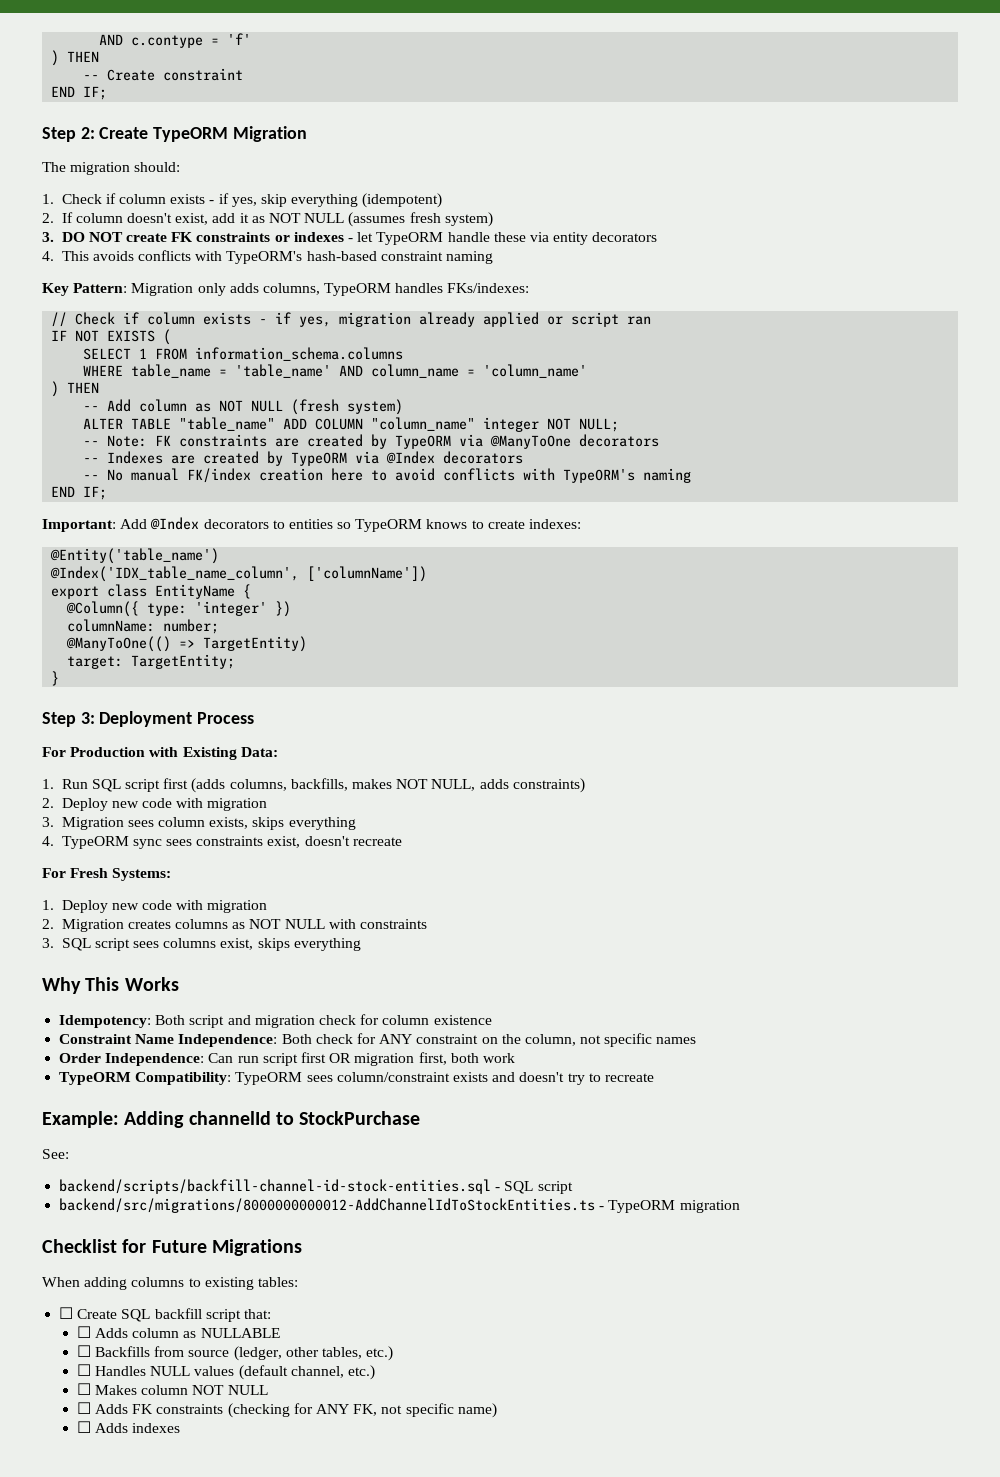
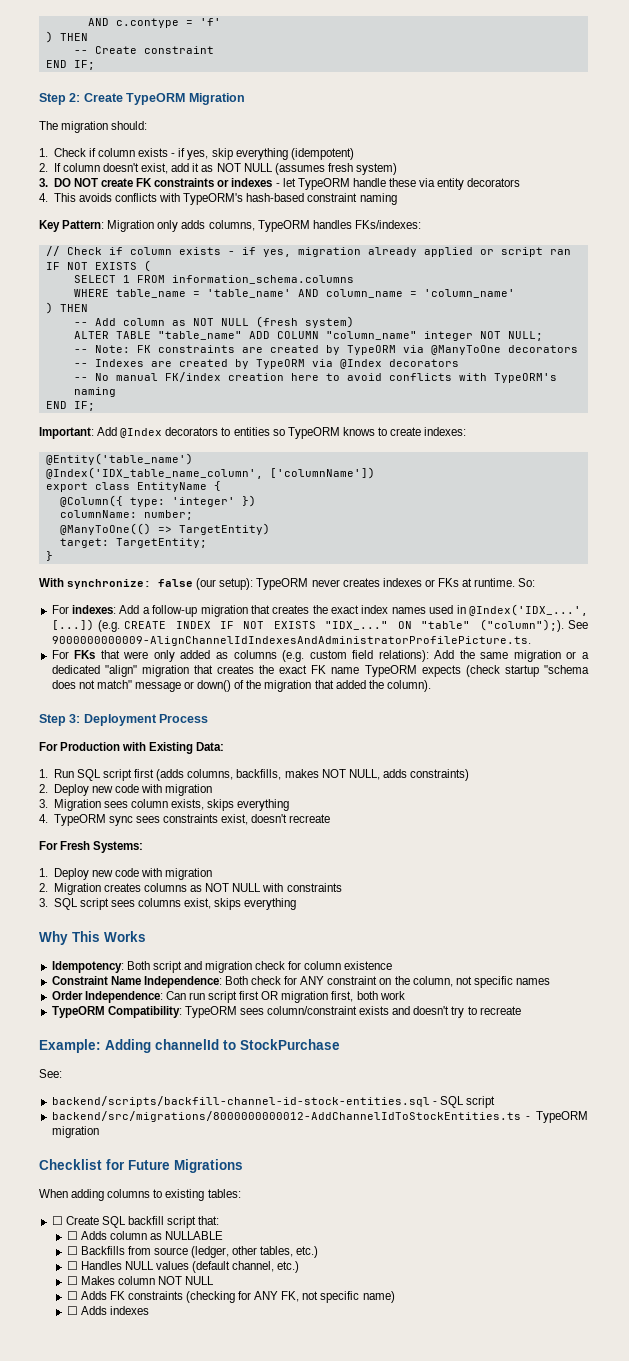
(60, 678) none -> [39,578,536,590] [51,604,589,617] [51,619,589,632] [51,636,531,646] [51,650,589,662] [51,665,590,677] [51,680,431,692] // With synchronize: false (our setup): TypeORM never creates indexes or FKs at runtime. So: // For indexes: Add a follow-up migration that creates the exact index names used in @Index('IDX_...', [...]) (e.g. CREATE INDEX IF NOT EXISTS "IDX_..." ON "table" ("column");). See 9000000000009-AlignChannelIdIndexesAndAdministratorProfilePicture.ts. // For FKs that were only added as columns (e.g. custom field relations): Add the same migration or a dedicated "align" migration that creates the exact FK name TypeORM expects (check startup "schema does not match" message or down() of the migration that added the column).

